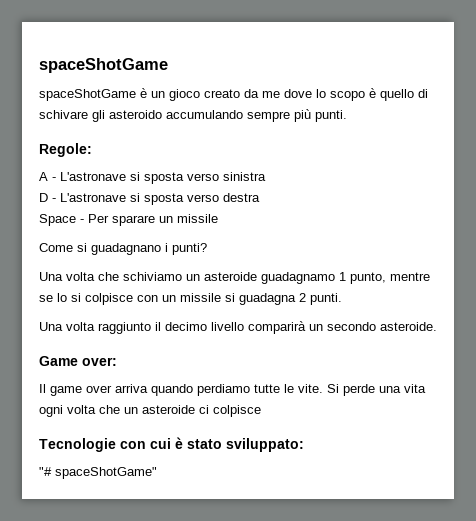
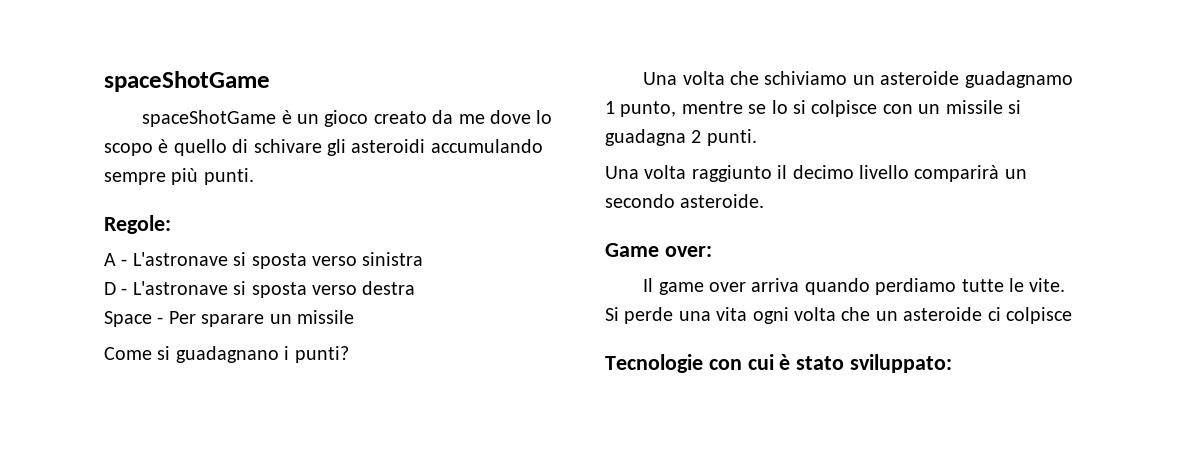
[109,110,162,119] asteroido -> [351,139,426,153] asteroidi
[39,467,157,479] // "# spaceShotGame" -> (953, 363) none

